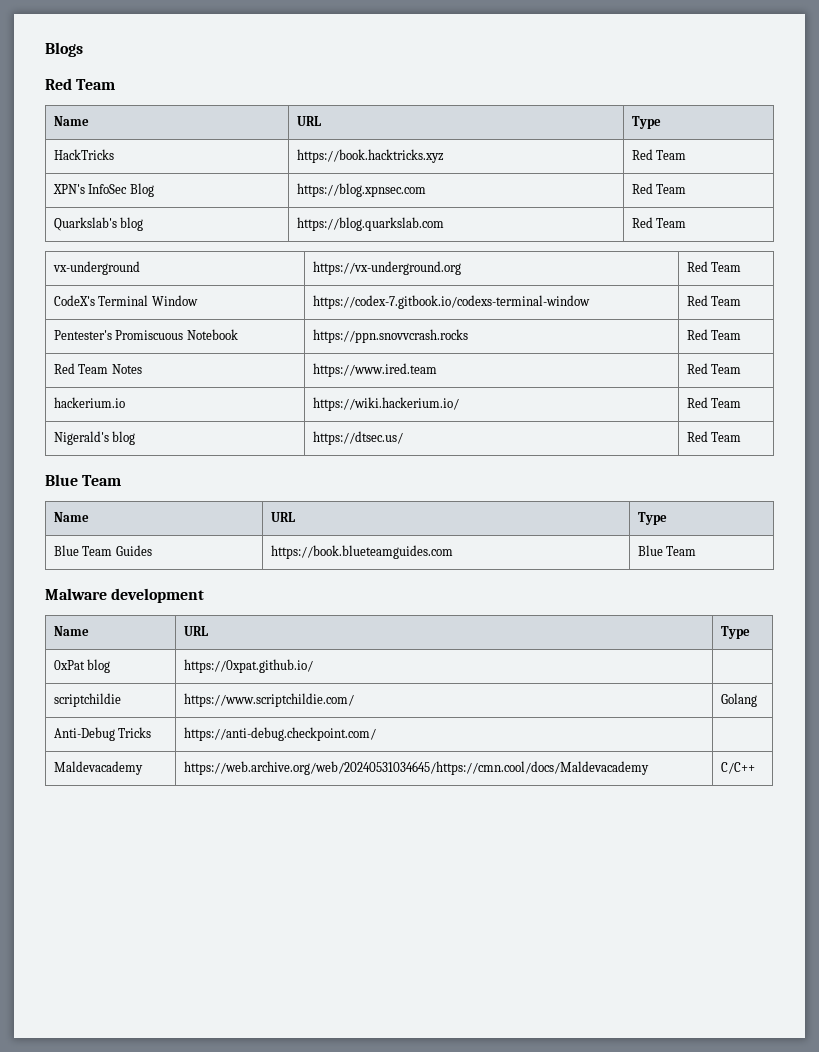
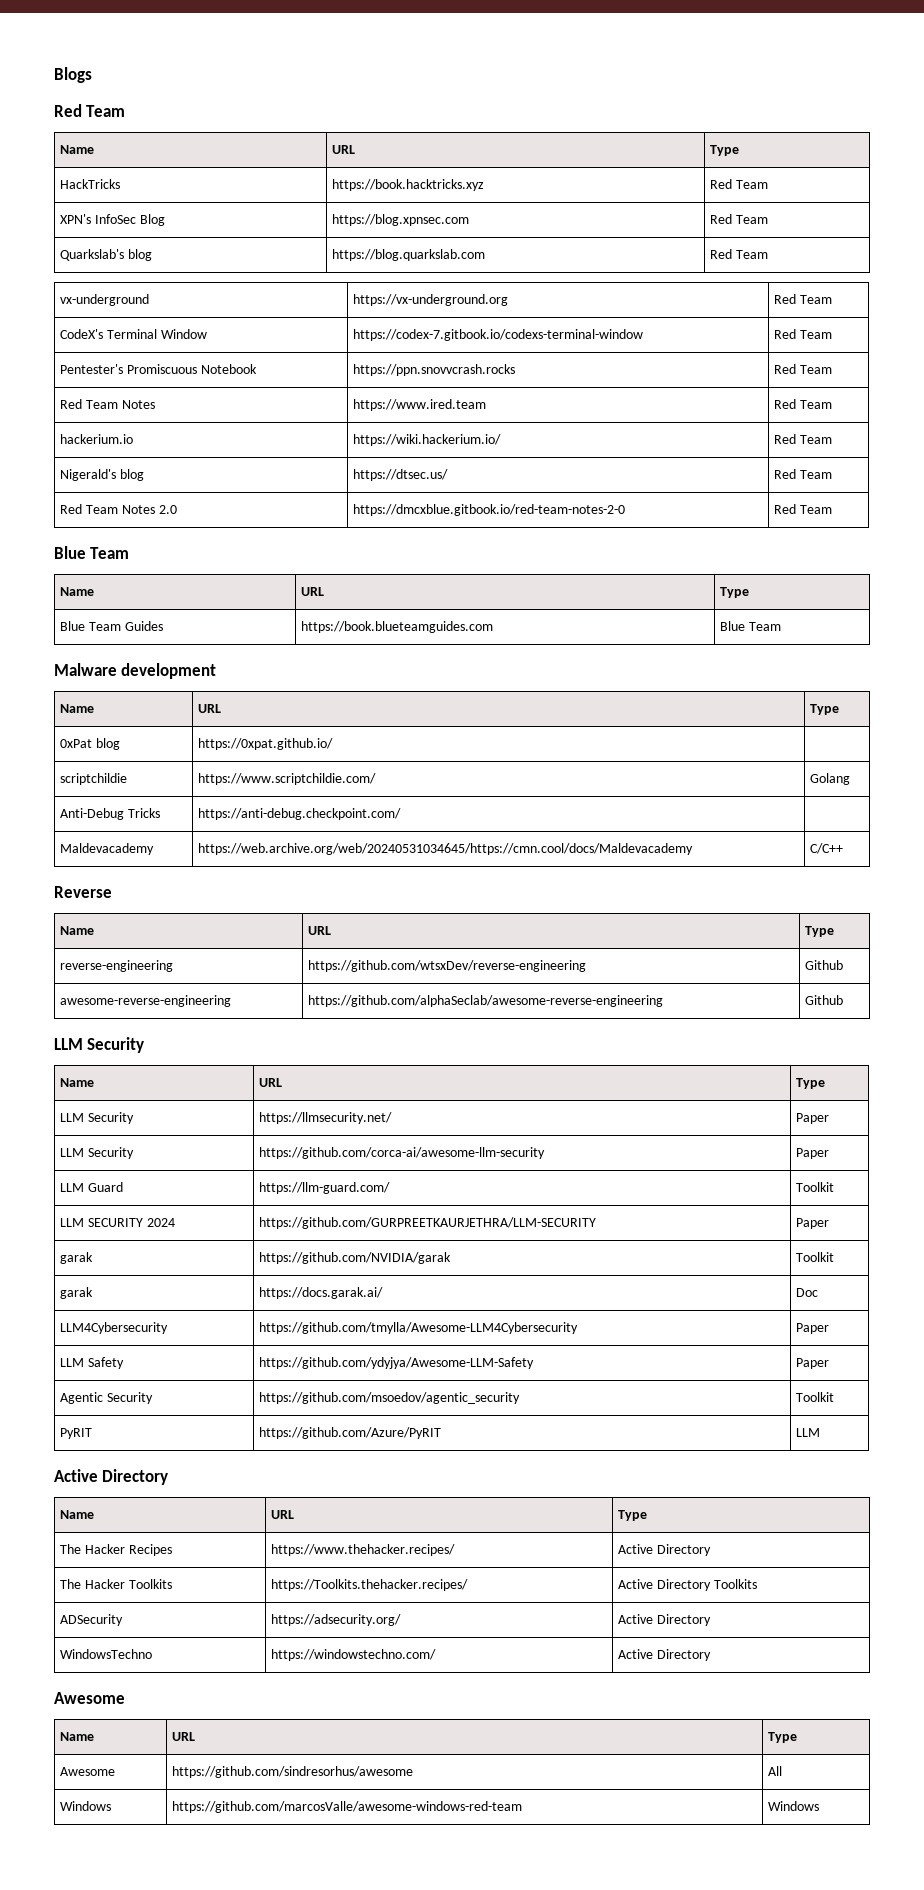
(742, 437) none -> [60,504,177,514] [353,504,626,516] [774,504,833,514] // Red Team Notes 2.0 | https://dmcxblue.gitbook.io/red-team-notes-2-0 | Red Team
(755, 768) none -> [54,886,112,898] [60,926,95,935] [308,926,332,935] [805,926,835,937] [60,960,174,972] [308,960,587,972] [805,960,844,970] [60,995,232,1007] [308,995,664,1007] [805,995,844,1005] [54,1037,145,1053] [60,1078,95,1087] [259,1078,283,1087] [796,1078,826,1089] [60,1112,135,1124] [259,1112,393,1124] [796,1113,830,1124] [60,1147,135,1159] [259,1147,546,1159] [796,1148,830,1159] [60,1182,124,1192] [259,1182,391,1194] [796,1182,835,1192] [60,1218,175,1227] [259,1217,597,1229] [796,1218,830,1229] [60,1252,94,1264] [259,1252,452,1264] [796,1252,835,1262] [60,1287,94,1299] [259,1287,384,1299] [796,1288,819,1297] [60,1322,169,1334] [259,1322,579,1334] [796,1323,830,1334] [60,1357,125,1369] [259,1357,535,1369] [796,1358,830,1369] [60,1392,154,1404] [259,1392,521,1404] [796,1392,835,1402] [60,1428,93,1439] [259,1427,442,1439] [796,1428,821,1437] [54,1469,169,1485] [60,1510,95,1519] [271,1510,295,1519] [618,1510,648,1521] [60,1544,172,1556] [271,1544,456,1556] [618,1544,712,1556] [60,1579,172,1589] [271,1579,469,1591] [618,1579,757,1591] [60,1614,124,1626] [271,1614,402,1626] [618,1614,712,1626] [60,1649,153,1659] [271,1649,437,1661] [618,1649,712,1661] [54,1692,125,1704] [60,1732,95,1741] [172,1732,196,1741] [768,1732,798,1743] [60,1767,116,1776] [172,1766,414,1778] [768,1766,783,1776] [60,1801,112,1811] [172,1801,523,1813] [768,1801,820,1811] // Reverse // Name | URL | Type // reverse-engineering | https://github.com/wtsxDev/reverse-engineering | Github // awesome-reverse-engineering | https://github.com/alphaSeclab/awesome-reverse-engineering | Github // LLM Security // Name | URL | Type // LLM Security | https://llmsecurity.net/ | Paper // LLM Security | https://github.com/corca-ai/awesome-llm-security | Paper // LLM Guard | https://llm-guard.com/ | Toolkit // LLM SECURITY 2024 | https://github.com/GURPREETKAURJETHRA/LLM-SECURITY | Paper // garak | https://github.com/NVIDIA/garak | Toolkit // garak | https://docs.garak.ai/ | Doc // LLM4Cybersecurity | https://github.com/tmylla/Awesome-LLM4Cybersecurity | Paper // LLM Safety | https://github.com/ydyjya/Awesome-LLM-Safety | Paper // Agentic Security | https://github.com/msoedov/agentic_security | Toolkit // PyRIT | https://github.com/Azure/PyRIT | LLM // Active Directory // Name | URL | Type // The Hacker Recipes | https://www.thehacker.recipes/ | Active Directory // The Hacker Toolkits | https://Toolkits.thehacker.recipes/ | Active Directory Toolkits // ADSecurity | https://adsecurity.org/ | Active Directory // WindowsTechno | https://windowstechno.com/ | Active Directory // Awesome // Name | URL | Type // Awesome | https://github.com/sindresorhus/awesome | All // Windows | https://github.com/marcosValle/awesome-windows-red-team | Windows

